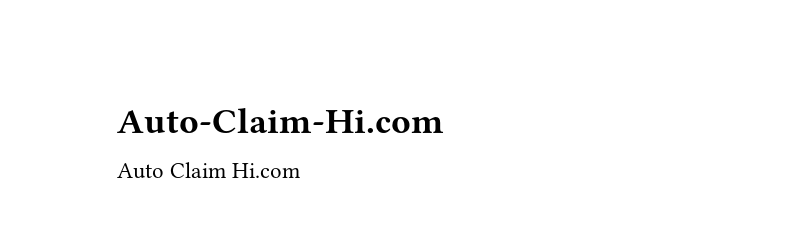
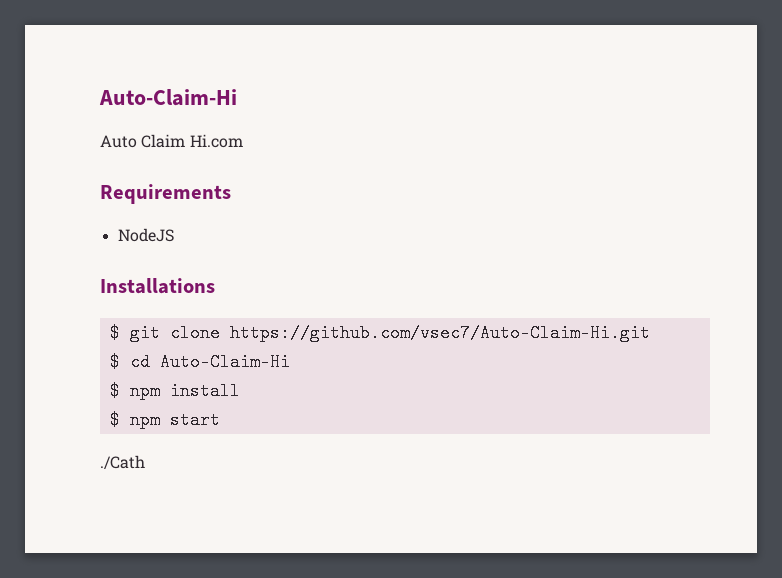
[117,108,444,133] Auto-Claim-Hi.com -> [99,89,237,106] Auto-Claim-Hi
(301, 170) none -> [100,184,231,204] [117,228,174,242] [100,278,215,294] [109,324,650,342] [109,353,290,371] [109,382,240,400] [109,411,220,429] [100,455,145,469] // Requirements // NodeJS // Installations // $ git clone https://github.com/vsec7/Auto-Claim-Hi.git // $ cd Auto-Claim-Hi // $ npm install // $ npm start // ./Cath

